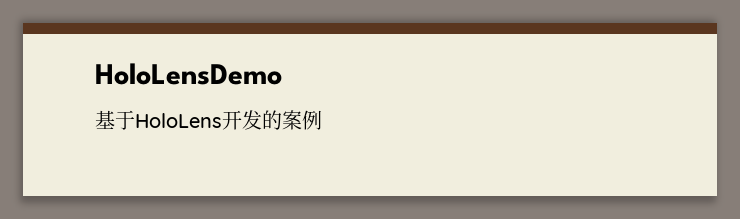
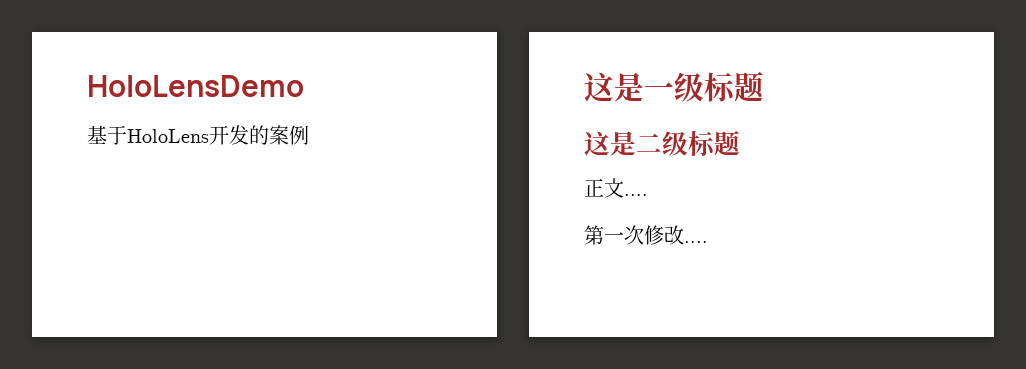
(322, 120) none -> [584,71,764,102] [584,130,740,157] [584,178,648,198] [584,225,708,245] // 这是一级标题 // 这是二级标题 // 正文.... // 第一次修改....

